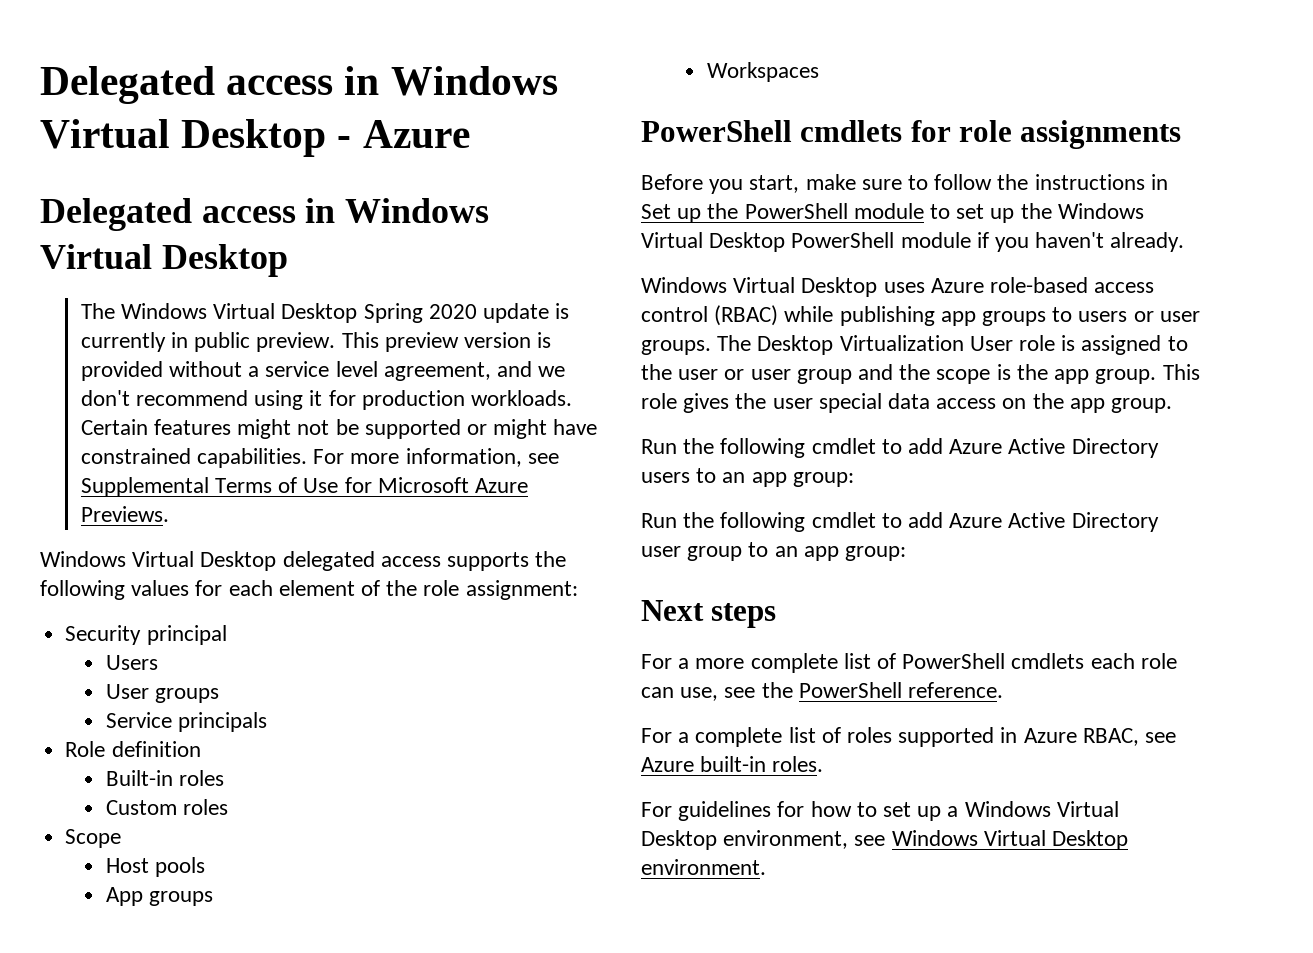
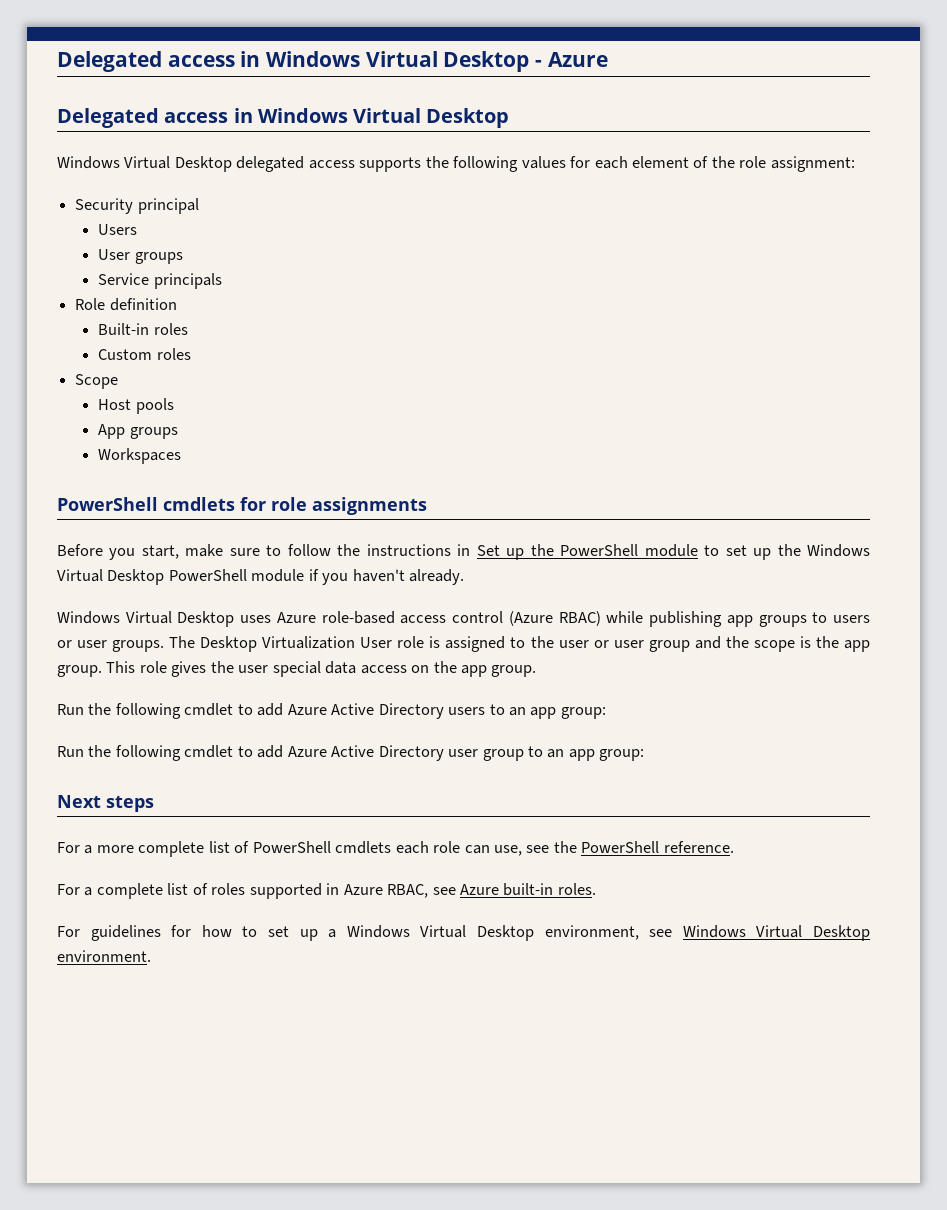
[80,303,570,323] [80,332,552,352] [80,361,566,381] [80,390,572,410] [80,419,598,439] [80,448,559,468] [80,477,528,497] [80,506,169,522] // The Windows Virtual Desktop Spring 2020 update is currently in public preview. This preview version is provided without a service level agreement, and we don't recommend using it for production workloads. Certain features might not be supported or might have constrained capabilities. For more information, see Supplemental Terms of Use for Microsoft Azure Previews. -> (510, 118) none
[714,305,779,326] (RBAC) -> [508,611,601,626] (Azure RBAC)

